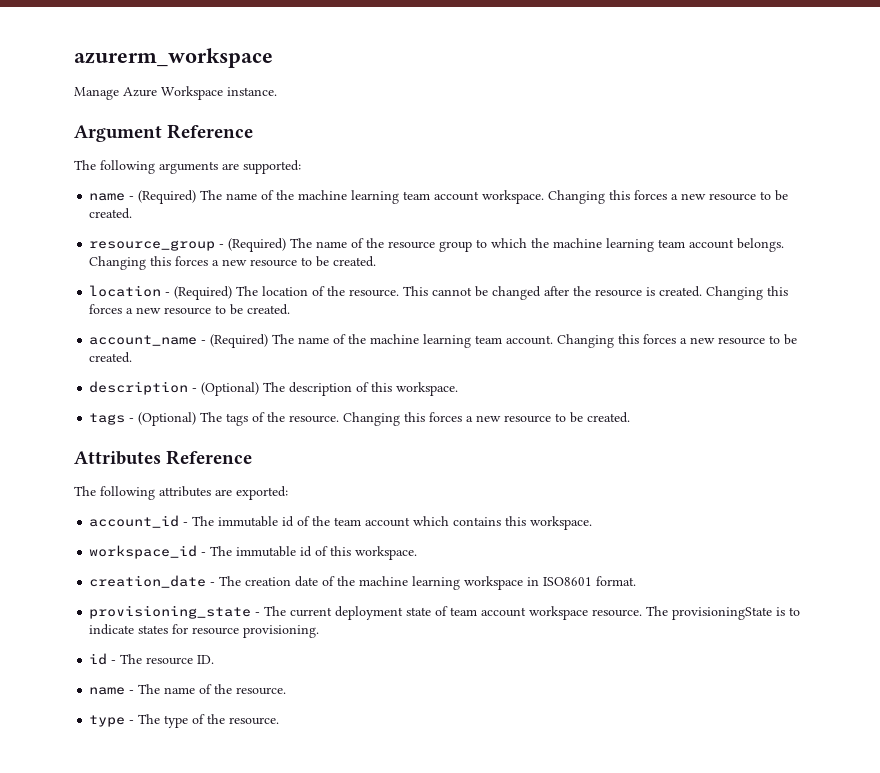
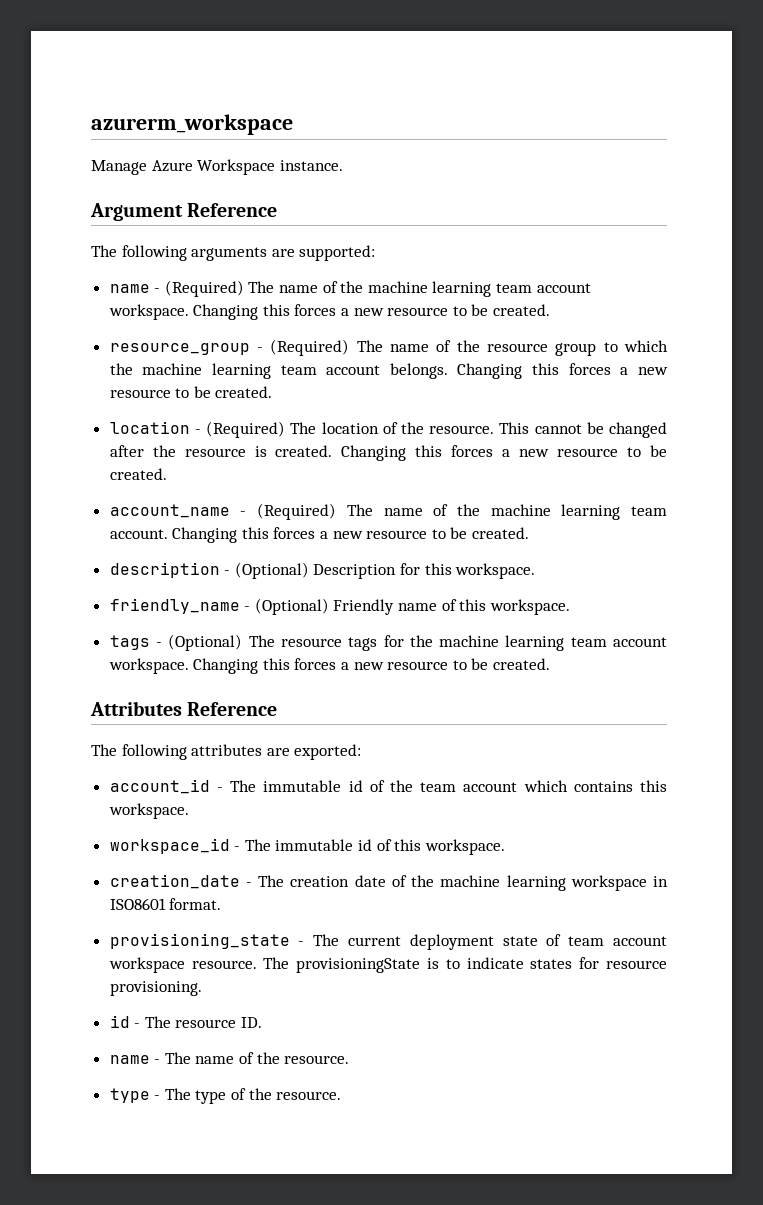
[263,382,353,396] The description -> [313,563,536,579] [109,598,438,615] Description for this workspace. // friendly_name - (Optional) Friendly name
[226,412,340,426] tags of the resource. -> [280,635,667,651] [108,658,189,674] resource tags for the machine learning team account workspace.

